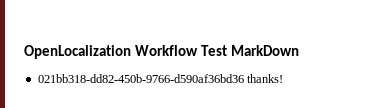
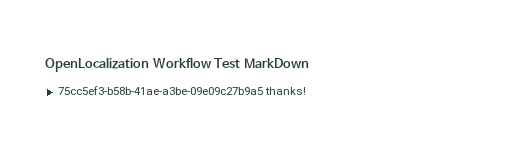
[37,74,244,83] 021bb318-dd82-450b-9766-d590af36bd36 -> [57,86,263,95] 75cc5ef3-b58b-41ae-a3be-09e09c27b9a5

